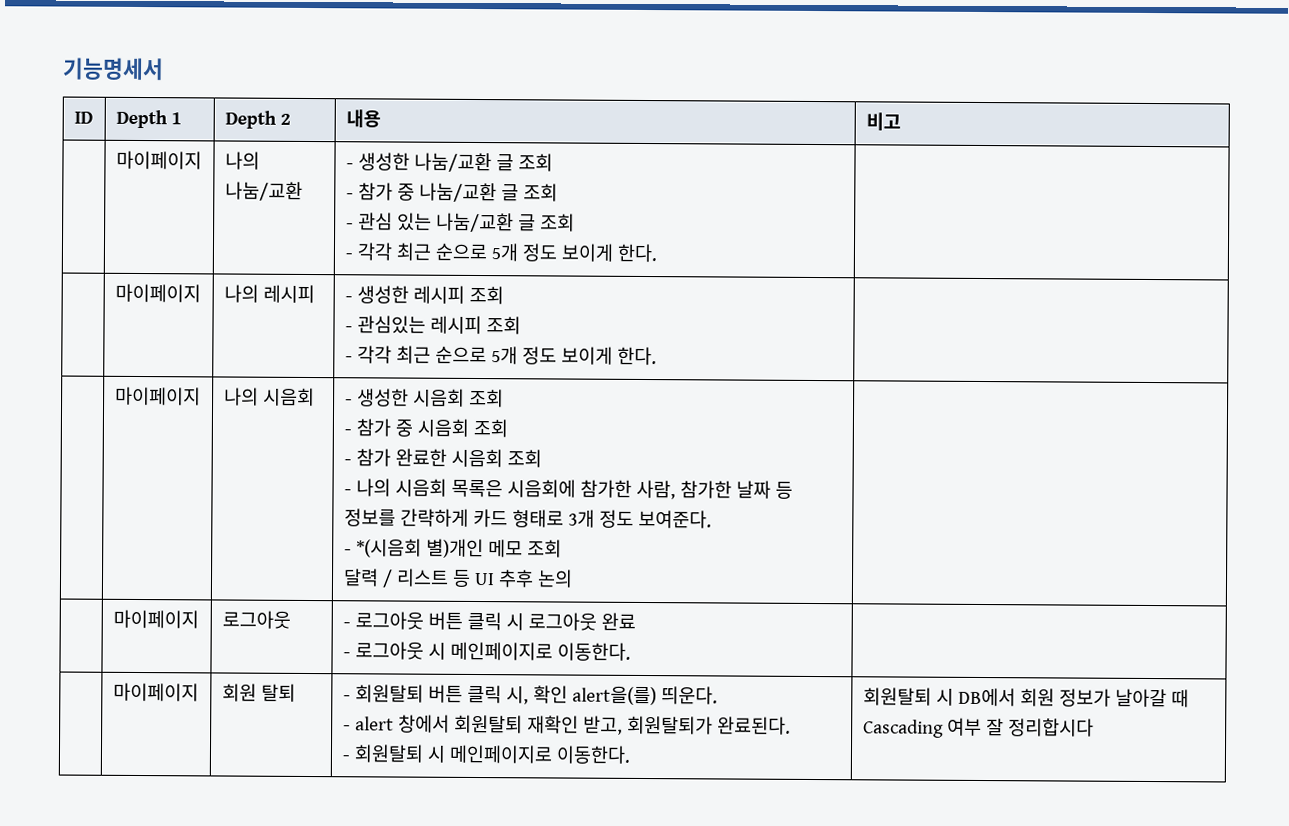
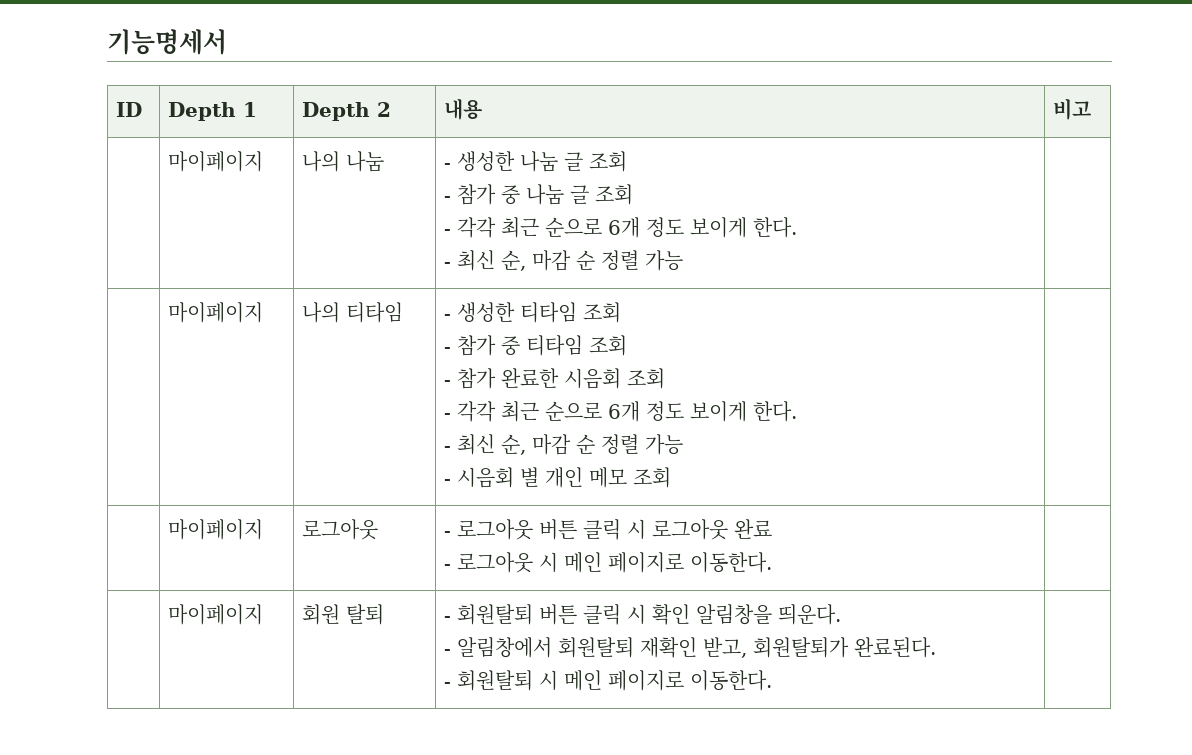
[224,181,303,201] [345,152,492,173] 나눔/교환 | - 생성한 나눔/교환 -> [345,151,384,172] [443,151,558,172] 나눔 | - 생성한 나눔
[418,182,558,203] [345,212,514,233] 나눔/교환 글 조회 // - 관심 있는 나눔/교환 -> [525,184,564,205] 나눔
[490,243,658,263] [114,283,201,303] [223,284,315,304] [344,285,504,305] [344,315,521,335] [344,345,657,366] [114,386,201,406] [223,387,315,407] [344,388,504,408] [343,418,469,437] 5개 정도 보이게 한다. | // | 마이페이지 | 나의 레시피 | - 생성한 레시피 조회 // - 관심있는 레시피 조회 // - 각각 최근 순으로 5개 정도 보이게 한다. | // | 마이페이지 | 나의 시음회 | - 생성한 시음회 조회 // - 참가 중 시음회 -> [607,217,797,238] [443,250,683,271] [167,302,263,323] [301,302,403,323] [443,302,621,323] [443,335,583,356] 6개 정도 보이게 한다. // - 최신 순, 마감 순 정렬 가능 | // | 마이페이지 | 나의 티타임 | - 생성한 티타임 조회 // - 참가 중 티타임
[355,478,793,500] [343,508,712,529] [343,538,562,559] [342,568,573,588] 나의 시음회 목록은 시음회에 참가한 사람, 참가한 날짜 등 정보를 간략하게 카드 형태로 3개 정도 보여준다. // - *(시음회 별)개인 메모 조회 // 달력 / 리스트 등 UI 추후 논의 -> [456,401,797,422] [443,434,683,455] [443,467,671,488] 각각 최근 순으로 6개 정도 보이게 한다. // - 최신 순, 마감 순 정렬 가능 // - 시음회 별 개인 메모 조회
[449,641,553,661] 메인페이지로 -> [563,552,684,573] 메인 페이지로
[505,685,657,706] 시, 확인 alert을(를) -> [626,604,772,625] 시 확인 알림창을
[354,714,450,733] alert 창에서 -> [456,637,552,658] 알림창에서
[448,744,631,764] [862,687,1189,708] [862,717,1094,738] 메인페이지로 이동한다. | 회원탈퇴 시 DB에서 회원 정보가 날아갈 때 Cascading 여부 잘 정리합시다 -> [563,670,772,691] 메인 페이지로 이동한다. |

